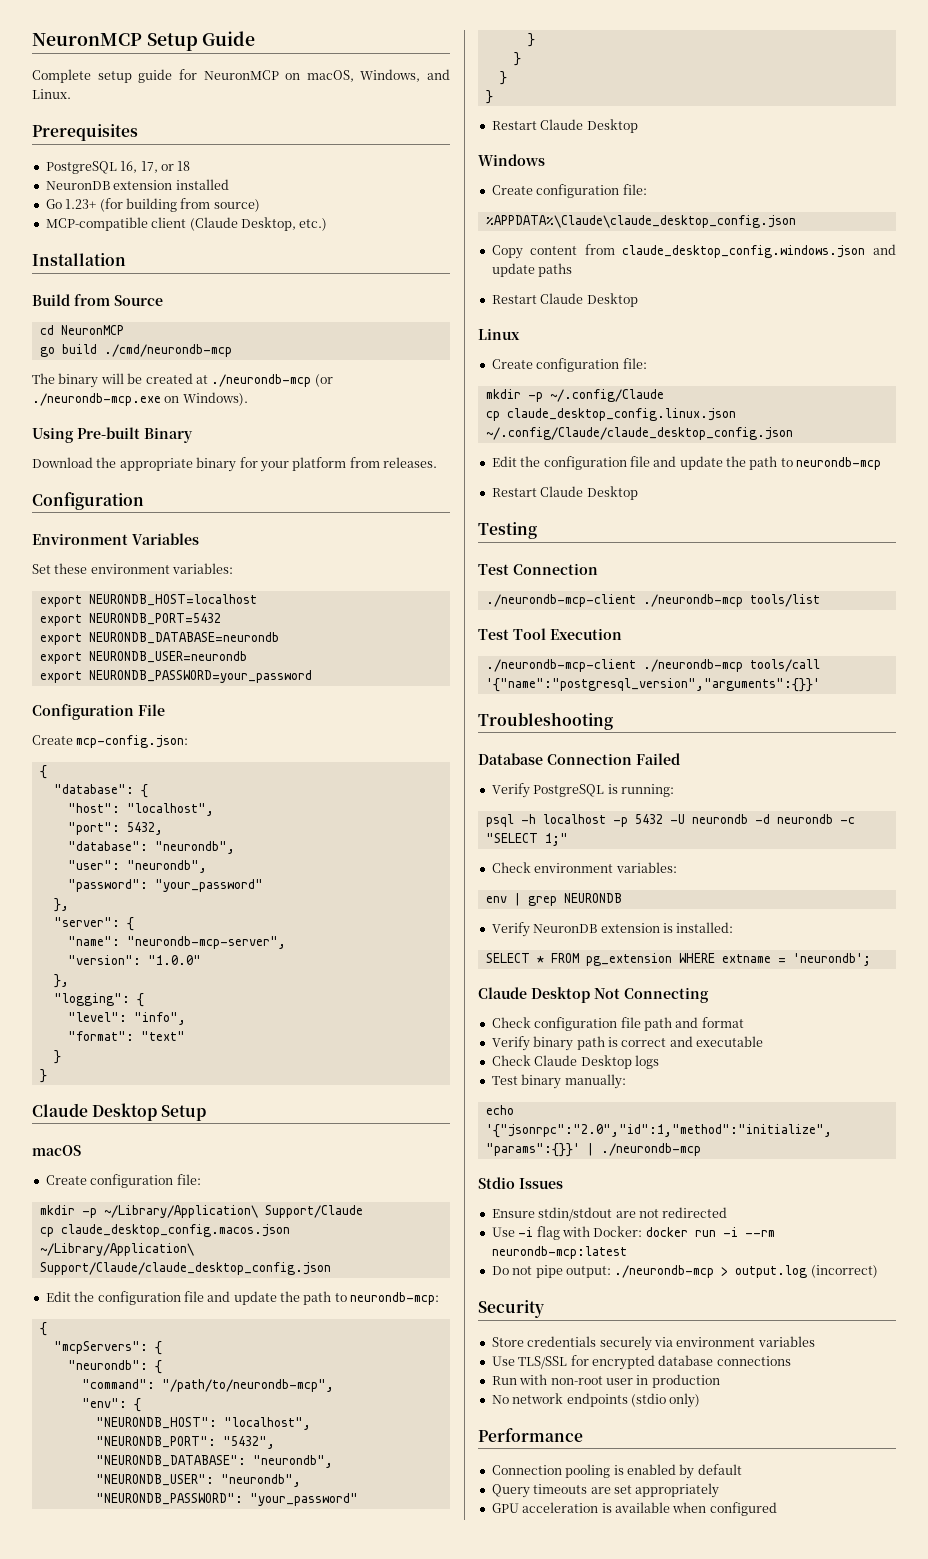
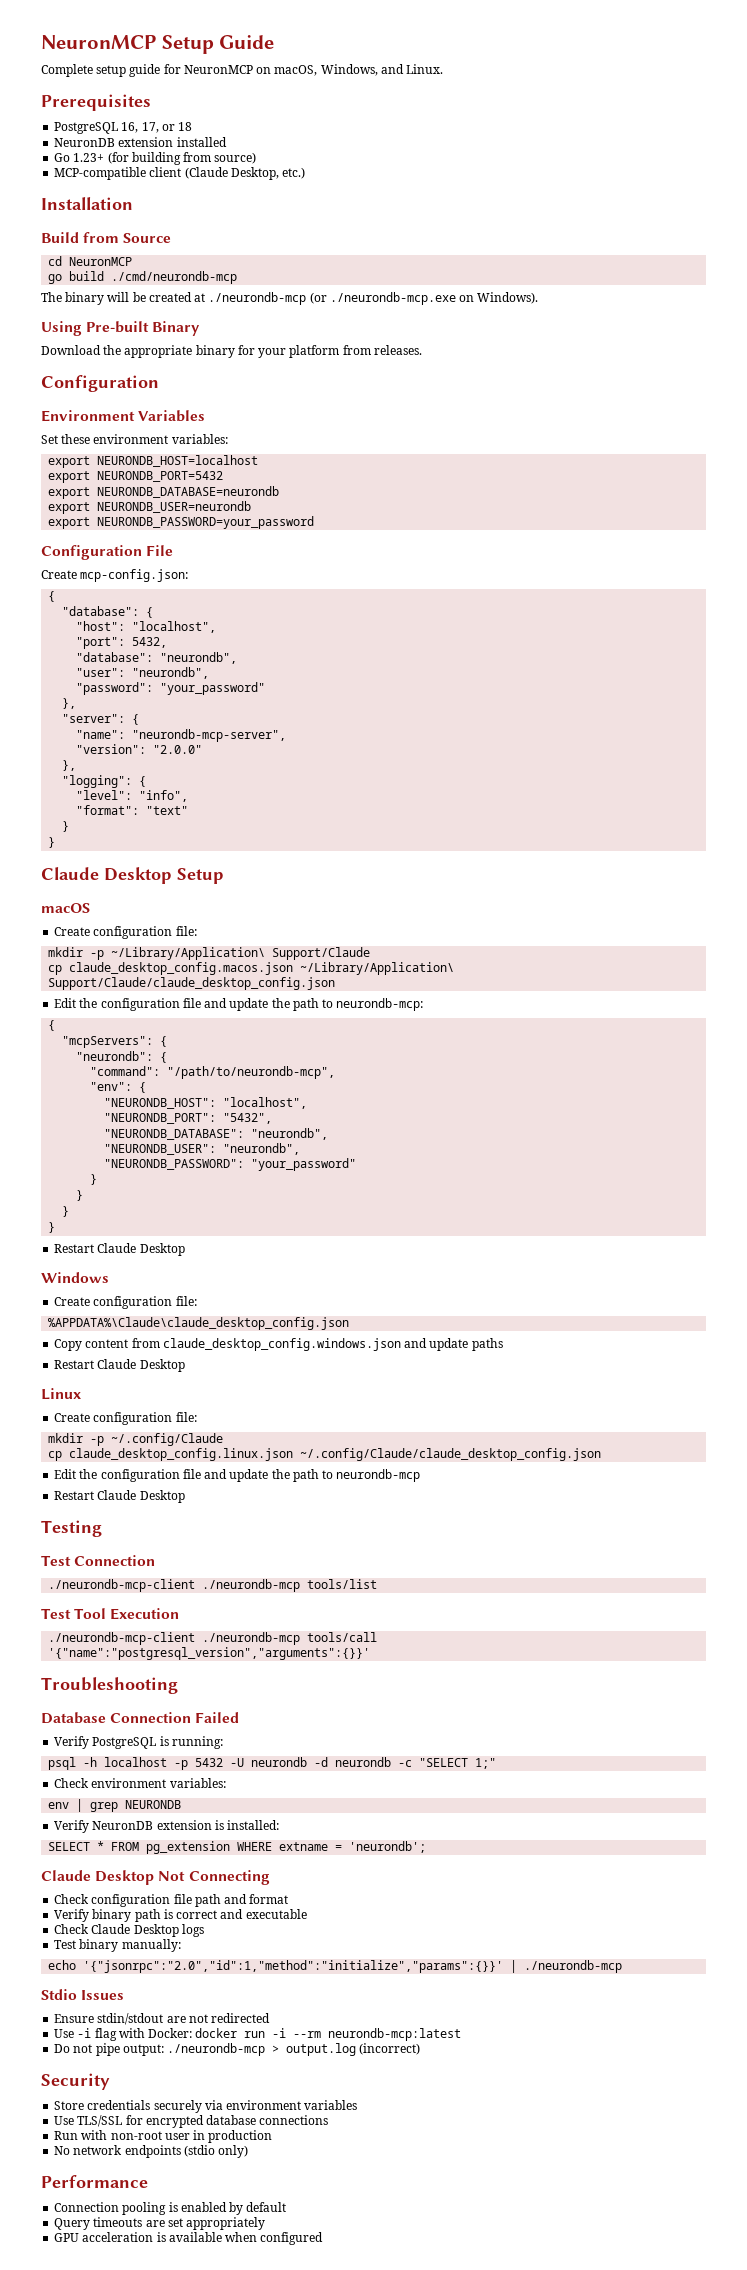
[147,955,201,965] "1.0.0" -> [153,745,203,754] "2.0.0"

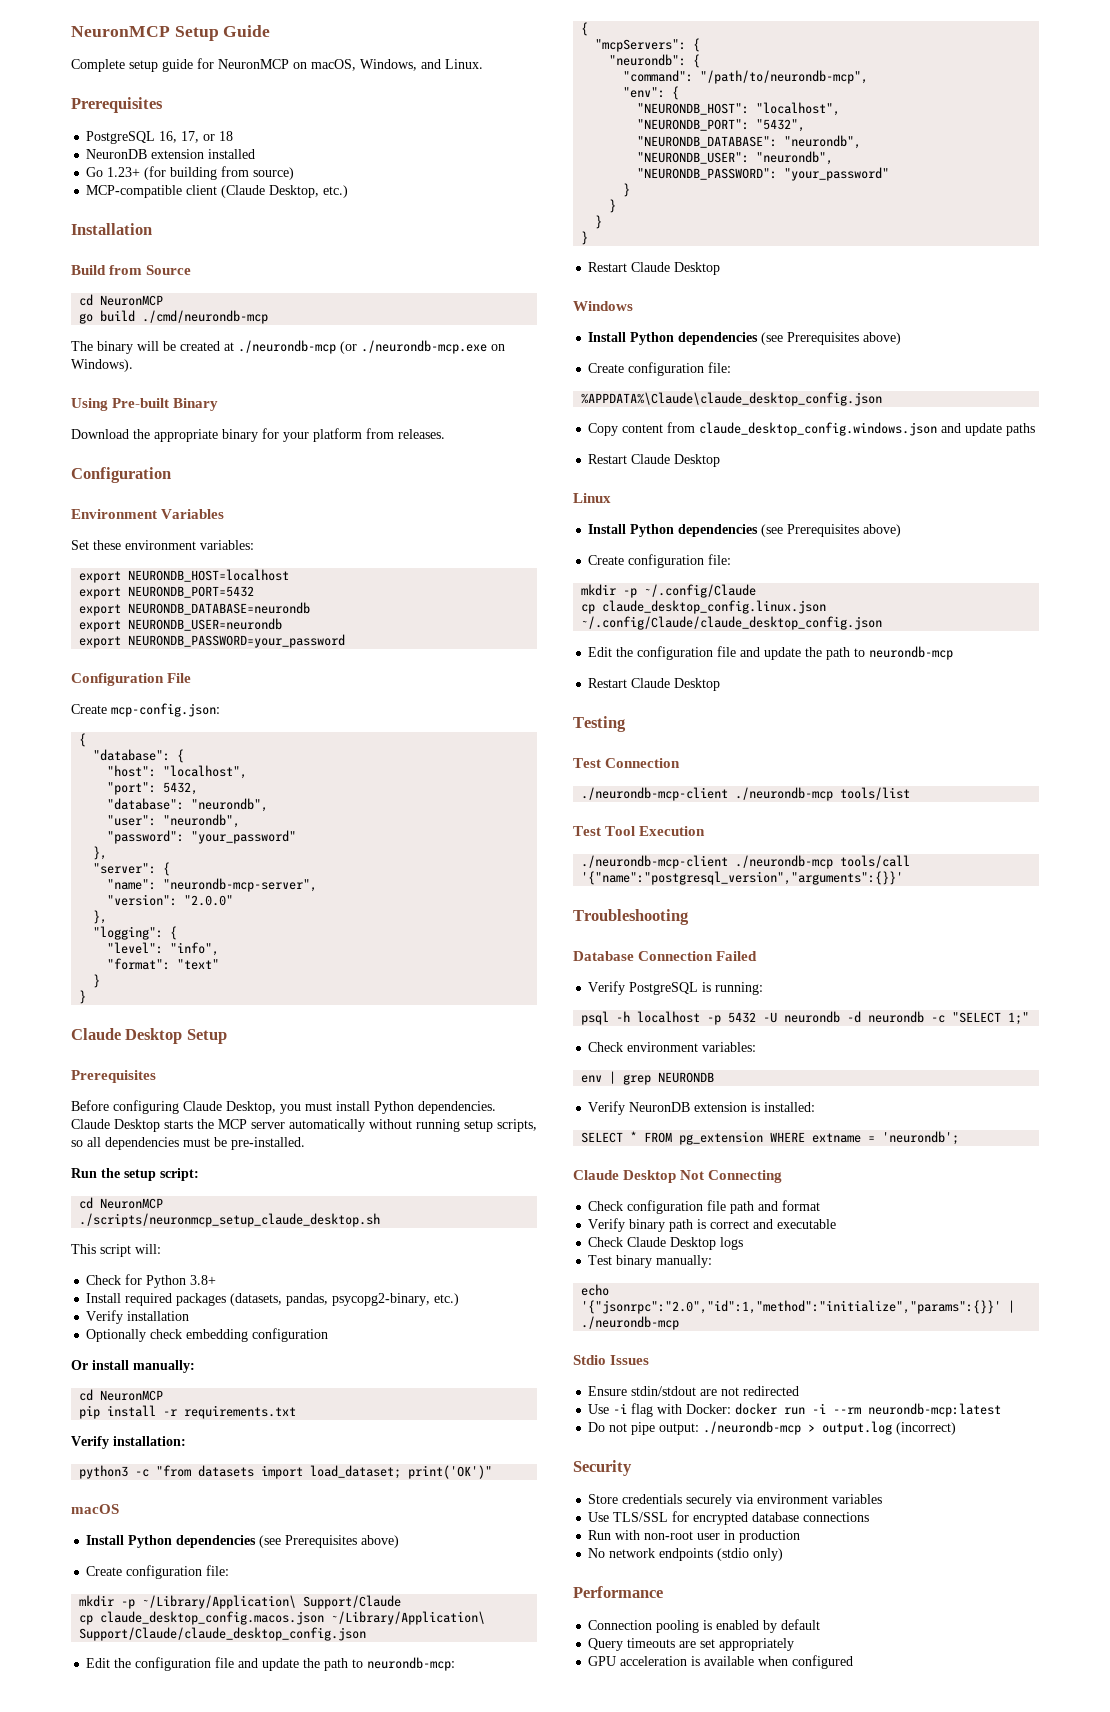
[41,903,90,913] macOS -> [71,1070,156,1083] [71,1100,496,1114] [71,1119,537,1132] [71,1137,305,1150] [71,1168,199,1181] [79,1197,164,1209] [79,1213,381,1227] [71,1244,161,1257] [86,1274,217,1288] [86,1293,460,1306] [86,1310,190,1324] [86,1328,329,1342] [71,1360,195,1373] [79,1389,164,1401] [79,1405,297,1419] [71,1436,186,1449] [79,1465,493,1479] [71,1504,119,1514] [86,1535,400,1548] Prerequisites // Before configuring Claude Desktop, you must install Python dependencies. Claude Desktop starts the MCP server automatically without running setup scripts, so all dependencies must be pre-installed. // Run the setup script: // cd NeuronMCP // ./scripts/neuronmcp_setup_claude_desktop.sh // This script will: // Check for Python 3.8+ // Install required packages (datasets, pandas, psycopg2-binary, etc.) // Verify installation // Optionally check embedding configuration // Or install manually: // cd NeuronMCP // pip install -r requirements.txt // Verify installation: // python3 -c "from datasets import load_dataset; print('OK')" // macOS // Install Python dependencies (see Prerequisites above)
(109, 1277) none -> [588,332,902,345] // Install Python dependencies (see Prerequisites above)
(81, 1394) none -> [588,524,902,537] // Install Python dependencies (see Prerequisites above)

